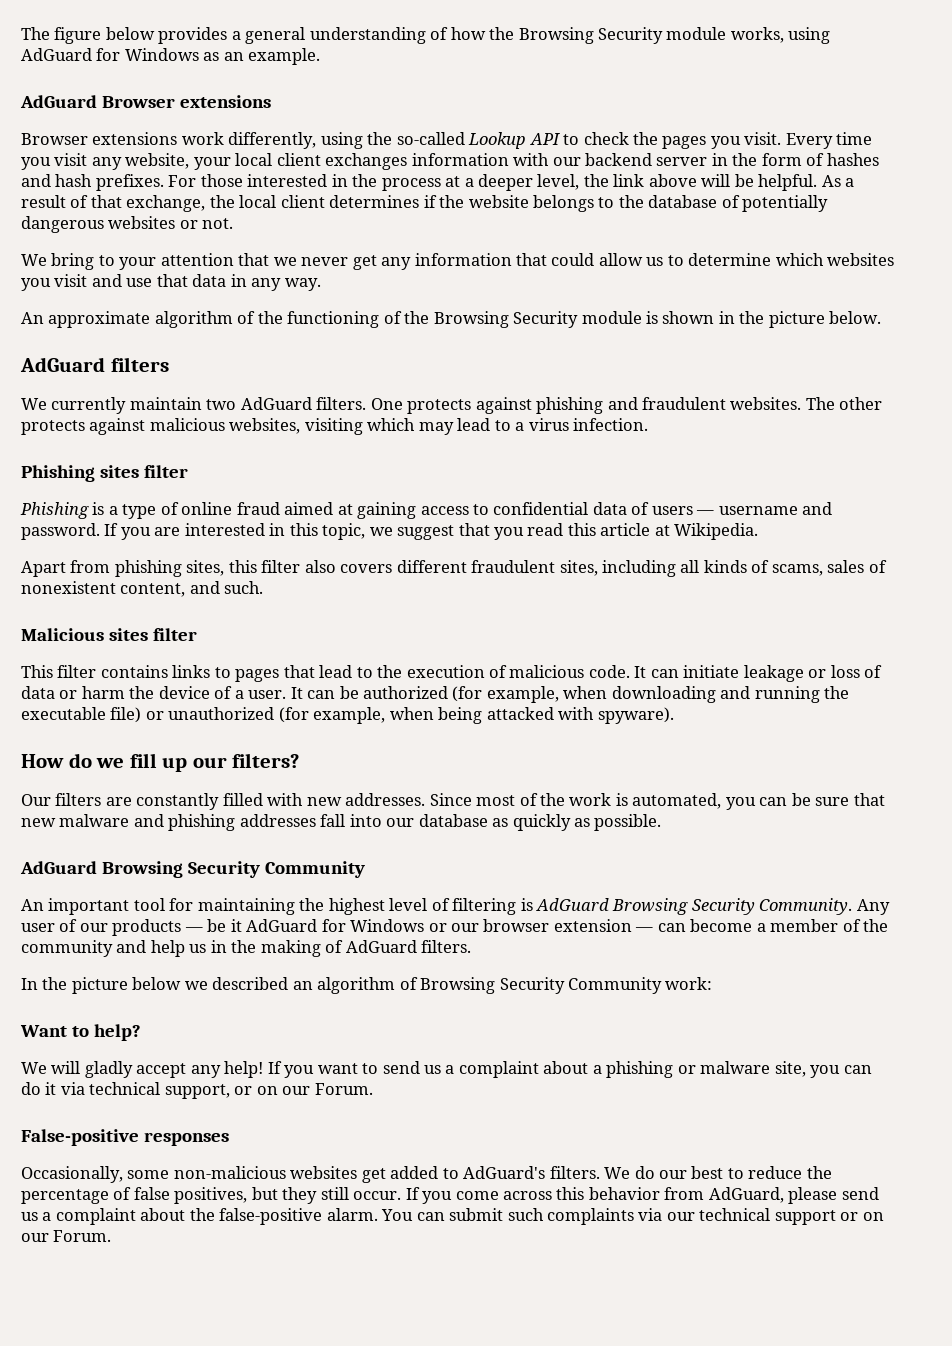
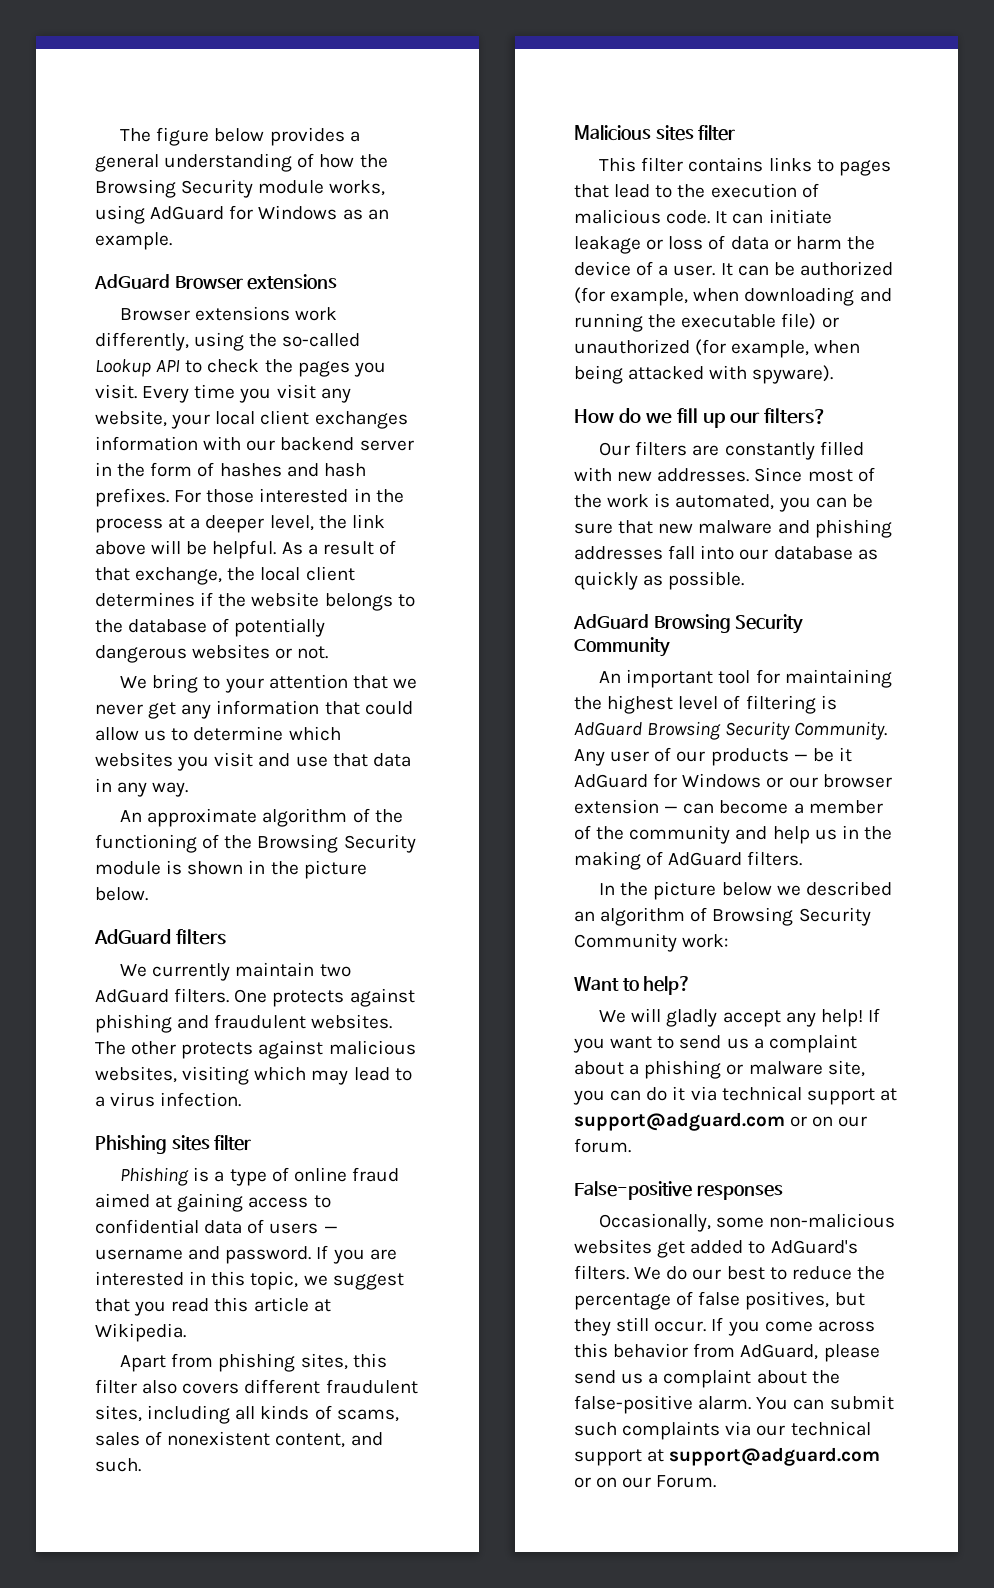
[164,1083,373,1099] support, or on our Forum. -> [806,1088,897,1105] [574,1112,868,1131] [574,1138,631,1153] support at support@adguard.com or on our forum.
(836, 1217) none -> [647,1447,881,1466] at support@adguard.com

